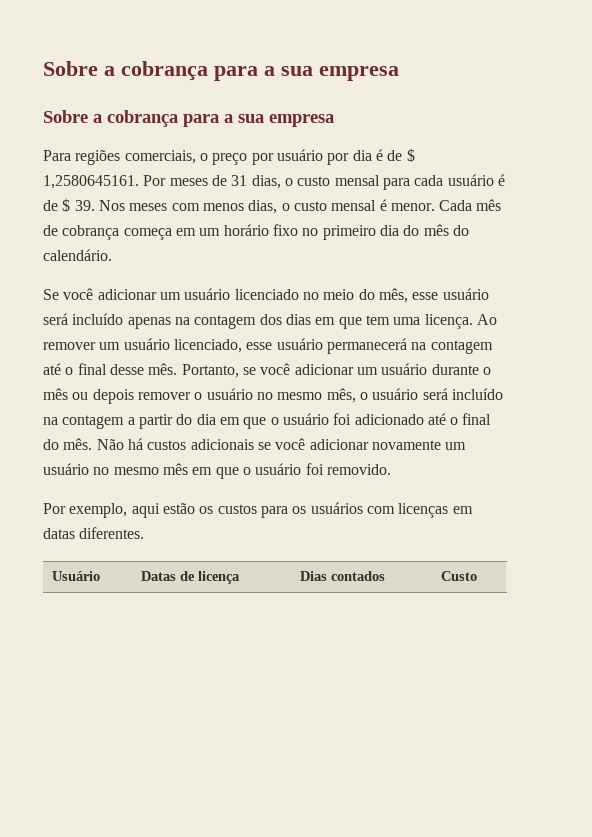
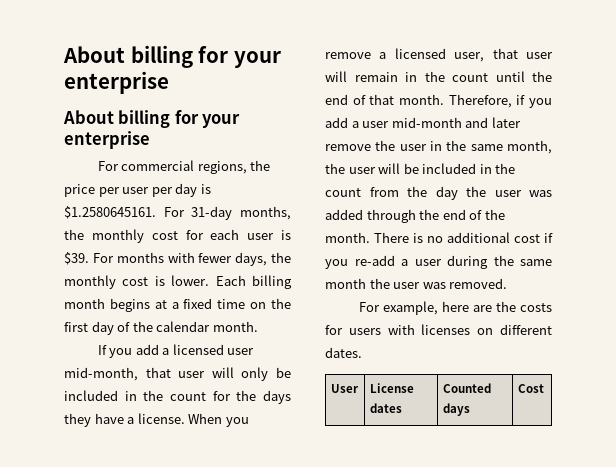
[43,61,399,81] [43,110,334,127] [43,148,415,165] [43,174,505,190] [43,198,502,214] [43,224,469,240] [43,249,112,261] [43,288,489,303] [43,313,497,329] [43,338,493,354] [43,363,491,378] [43,388,503,404] [43,413,492,429] [43,438,467,450] [43,463,391,479] [43,502,473,518] [43,527,145,539] [52,571,101,581] [141,571,241,584] [300,571,386,581] [441,571,478,581] Sobre a cobrança para a sua empresa // Sobre a cobrança para a sua empresa // Para regiões comerciais, o preço por usuário por dia é de $ 1,2580645161. Por meses de 31 dias, o custo mensal para cada usuário é de $ 39. Nos meses com menos dias, o custo mensal é menor. Cada mês de cobrança começa em um horário fixo no primeiro dia do mês do calendário. // Se você adicionar um usuário licenciado no meio do mês, esse usuário será incluído apenas na contagem dos dias em que tem uma licença. Ao remover um usuário licenciado, esse usuário permanecerá na contagem até o final desse mês. Portanto, se você adicionar um usuário durante o mês ou depois remover o usuário no mesmo mês, o usuário será incluído na contagem a partir do dia em que o usuário foi adicionado até o final do mês. Não há custos adicionais se você adicionar novamente um usuário no mesmo mês em que o usuário foi removido. // Por exemplo, aqui estão os custos para os usuários com licenças em datas diferentes. // Usuário | Datas de licença | Dias contados | Custo -> [63,45,281,68] [64,71,169,94] [63,110,241,128] [64,131,150,149] [97,160,271,174] [64,183,211,197] [64,206,291,220] [64,229,291,243] [64,252,291,266] [64,275,292,289] [64,298,291,312] [64,321,258,335] [97,344,255,358] [64,367,291,381] [64,390,291,404] [64,413,249,427] [325,48,553,62] [325,71,552,82] [325,94,552,108] [325,117,521,128] [325,140,552,154] [325,163,516,174] [325,186,552,200] [325,209,505,223] [325,232,553,243] [325,255,552,269] [325,278,508,289] [358,301,552,315] [325,324,552,335] [325,347,362,358] [330,384,359,393] [369,383,414,393] [369,403,402,413] [442,383,491,393] [442,403,470,416] [517,384,544,393] About billing for your enterprise // About billing for your enterprise // For commercial regions, the price per user per day is $1.2580645161. For 31-day months, the monthly cost for each user is $39. For months with fewer days, the monthly cost is lower. Each billing month begins at a fixed time on the first day of the calendar month. // If you add a licensed user mid-month, that user will only be included in the count for the days they have a license. When you remove a licensed user, that user will remain in the count until the end of that month. Therefore, if you add a user mid-month and later remove the user in the same month, the user will be included in the count from the day the user was added through the end of the month. There is no additional cost if you re-add a user during the same month the user was removed. // For example, here are the costs for users with licenses on different dates. // User | License dates | Counted days | Cost

